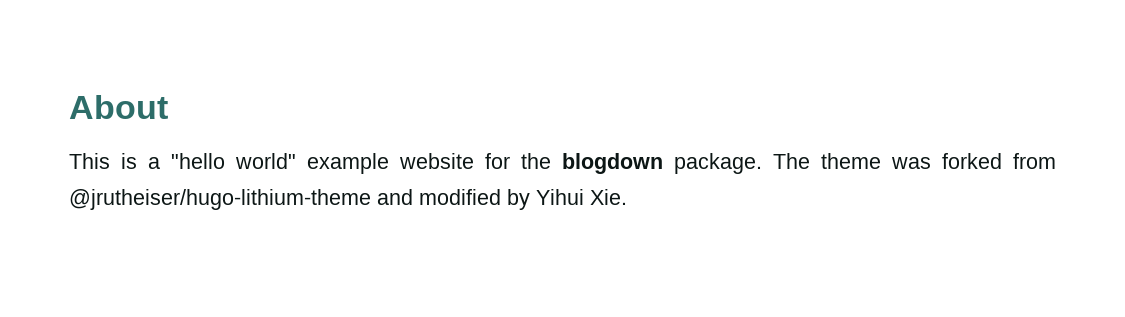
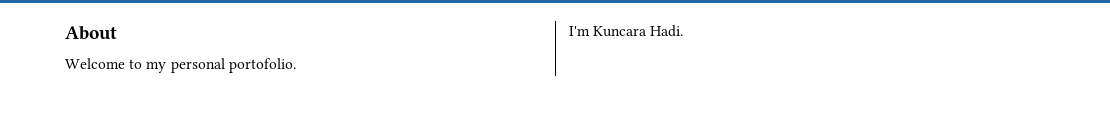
[69,153,1056,174] [69,189,627,210] This is a "hello world" example website for the blogdown package. The theme was forked from @jrutheiser/hugo-lithium-theme and modified by Yihui Xie. -> [65,58,296,73] [569,25,684,37] Welcome to my personal portofolio. // I'm Kuncara Hadi.

